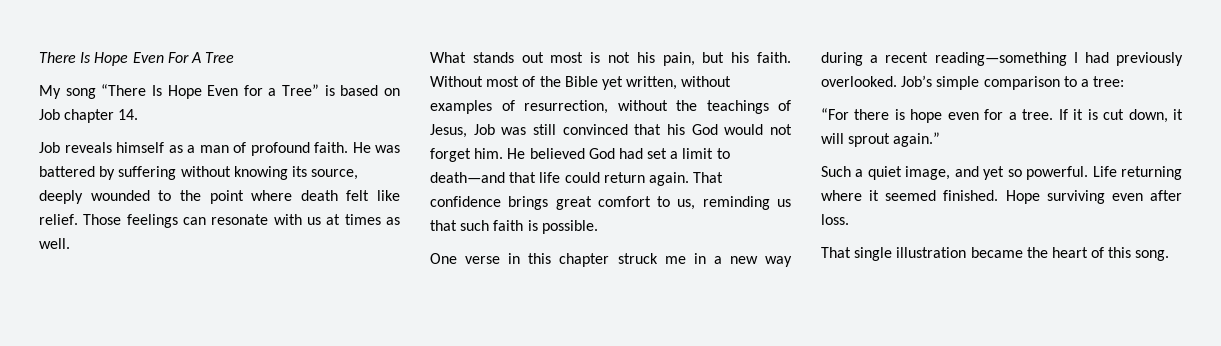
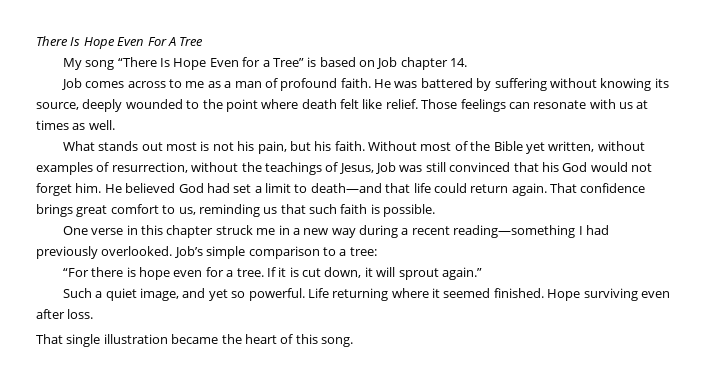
[64,142,164,153] reveals himself -> [85,79,205,88] comes across to me

